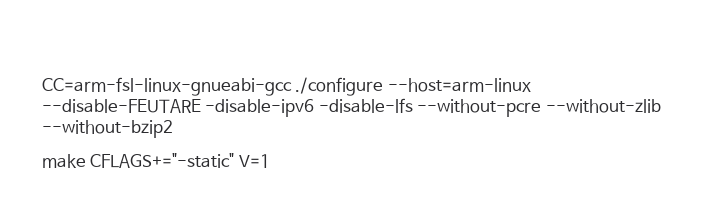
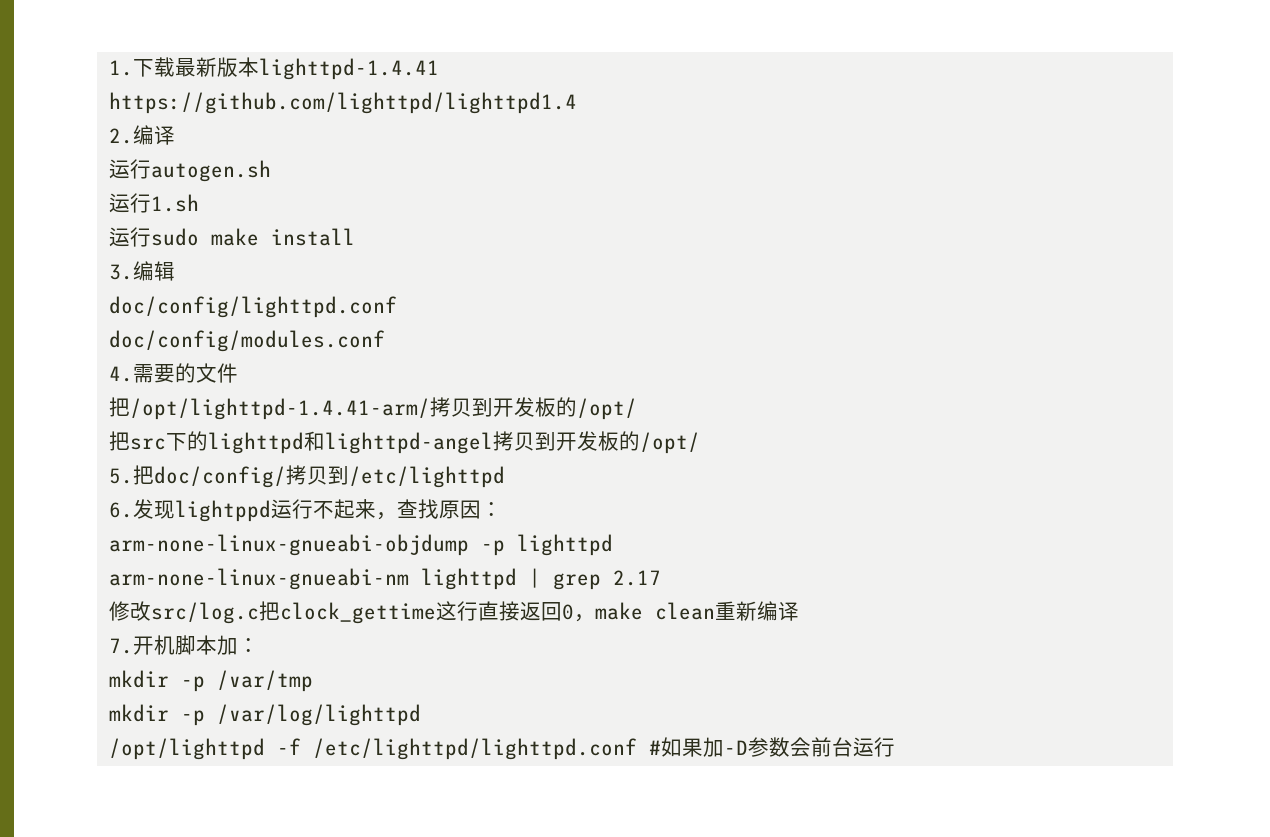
[42,77,531,96] [42,98,661,117] [42,120,173,138] [42,153,270,168] CC=arm-fsl-linux-gnueabi-gcc ./configure --host=arm-linux --disable-FEUTARE -disable-ipv6 -disable-lfs --without-pcre --without-zlib --without-bzip2 // make CFLAGS+="-static" V=1 -> [109,57,439,80] [109,92,577,114] [109,125,175,145] [109,159,271,182] [109,193,199,213] [109,227,355,247] [109,261,175,281] [109,296,397,318] [109,330,385,352] [109,363,238,383] [109,397,637,420] [109,431,700,454] [109,465,505,488] [109,499,502,522] [109,534,613,556] [109,568,661,590] [109,601,799,624] [109,635,259,655] [109,670,313,692] [109,704,421,726] [109,737,895,760] 1.下载最新版本lighttpd-1.4.41 // https://github.com/lighttpd/lighttpd1.4 // 2.编译 // 运行autogen.sh // 运行1.sh // 运行sudo make install // 3.编辑 // doc/config/lighttpd.conf // doc/config/modules.conf // 4.需要的文件 // 把/opt/lighttpd-1.4.41-arm/拷贝到开发板的/opt/ // 把src下的lighttpd和lighttpd-angel拷贝到开发板的/opt/ // 5.把doc/config/拷贝到/etc/lighttpd // 6.发现lightppd运行不起来，查找原因： // arm-none-linux-gnueabi-objdump -p lighttpd // arm-none-linux-gnueabi-nm lighttpd | grep 2.17 // 修改src/log.c把clock_gettime这行直接返回0，make clean重新编译 // 7.开机脚本加： // mkdir -p /var/tmp // mkdir -p /var/log/lighttpd // /opt/lighttpd -f /etc/lighttpd/lighttpd.conf #如果加-D参数会前台运行

